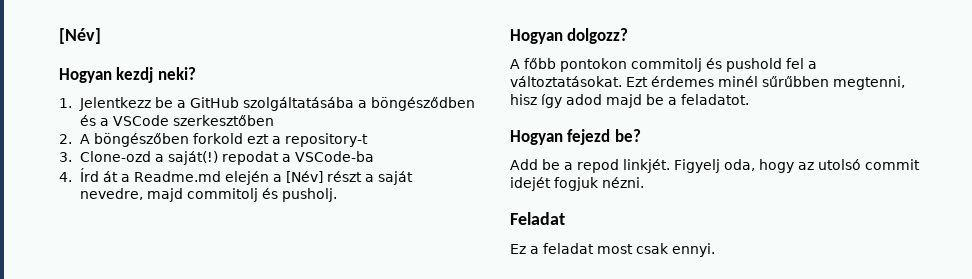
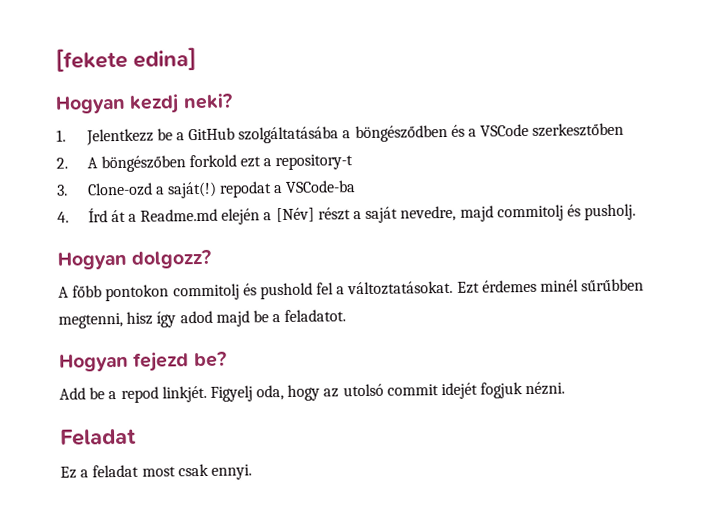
[59,28,101,44] [Név] -> [55,47,197,72] [fekete edina]

